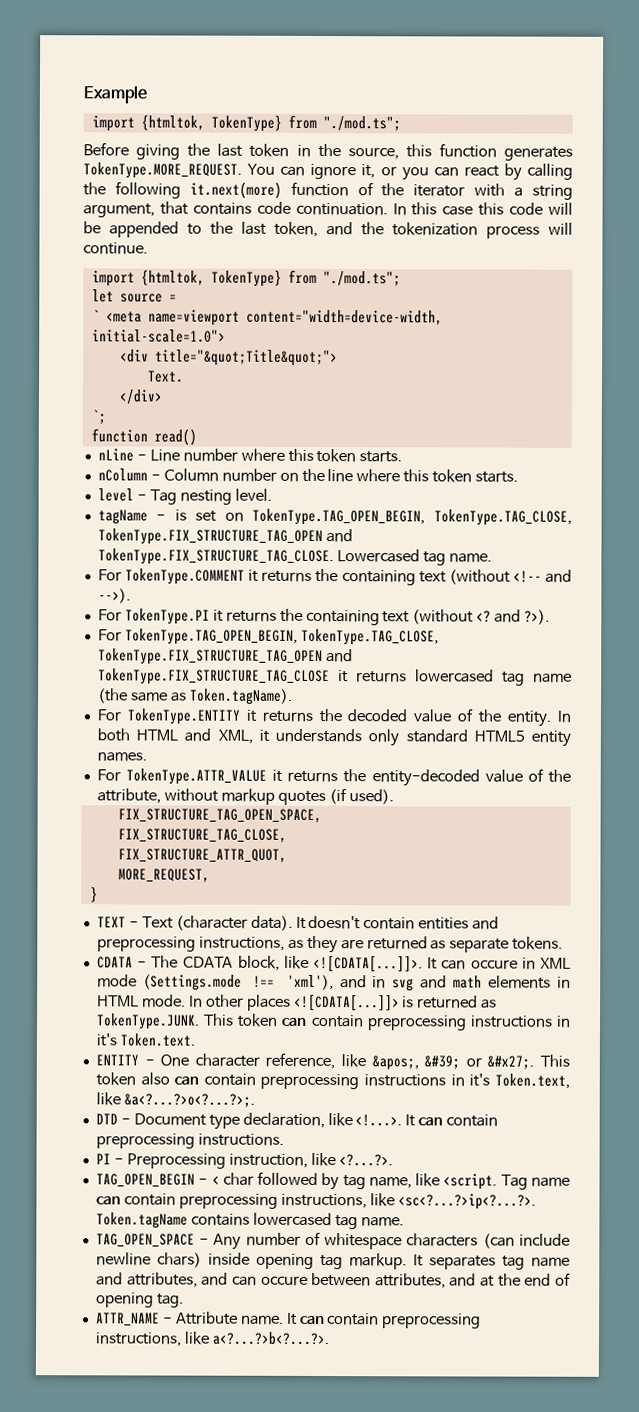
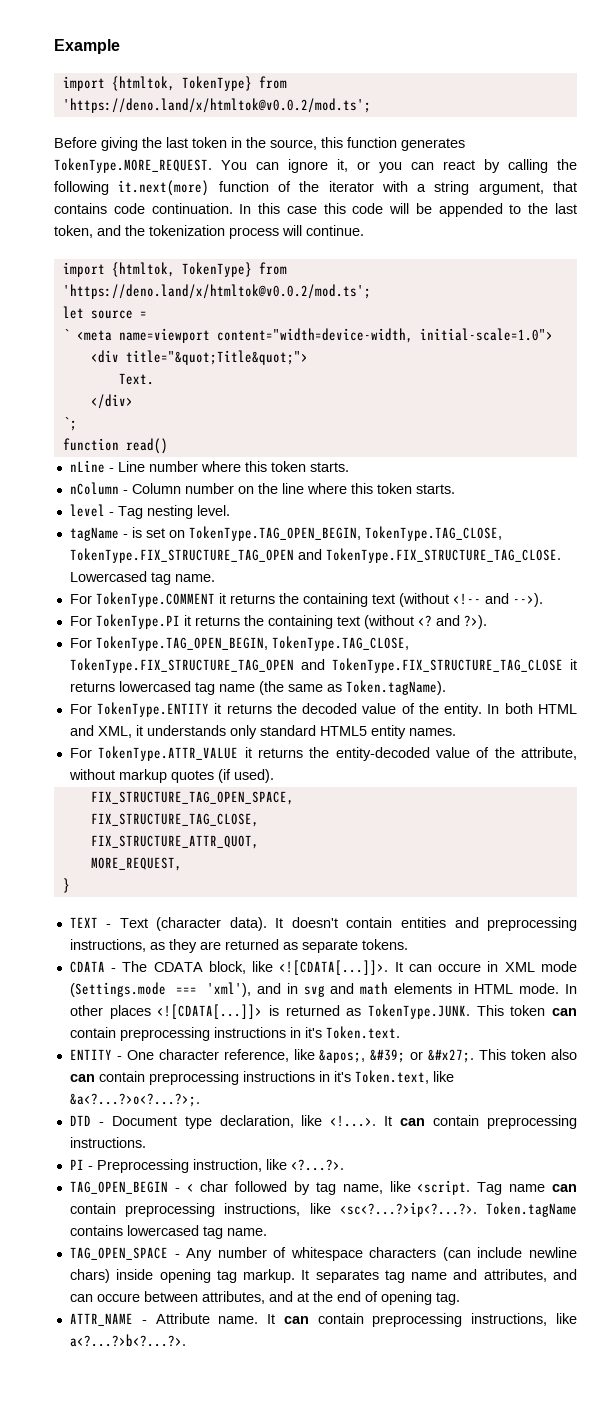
[322,116,401,132] "./mod.ts"; -> [62,98,371,113] 'https://deno.land/x/htmltok@v0.0.2/mod.ts';
[322,271,401,287] "./mod.ts"; -> [62,284,371,299] 'https://deno.land/x/htmltok@v0.0.2/mod.ts';
[253,975,276,988] !== -> [176,987,198,994] ===

